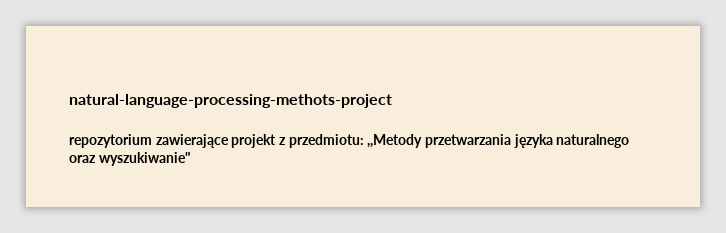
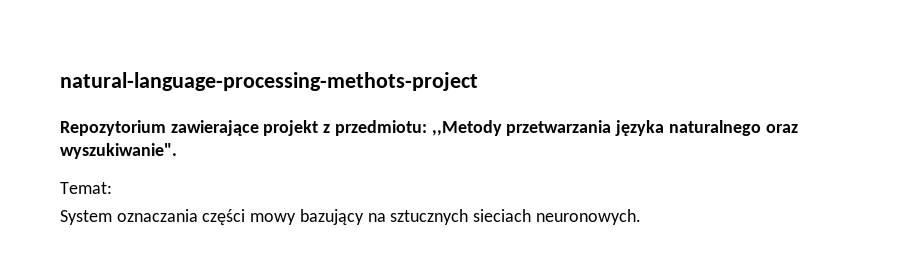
[69,134,152,148] repozytorium -> [60,120,166,136] Repozytorium
[98,152,191,166] wyszukiwanie" -> [60,143,177,159] [60,182,112,194] [60,209,641,225] wyszukiwanie". // Temat: // System oznaczania części mowy bazujący na sztucznych sieciach neuronowych.

